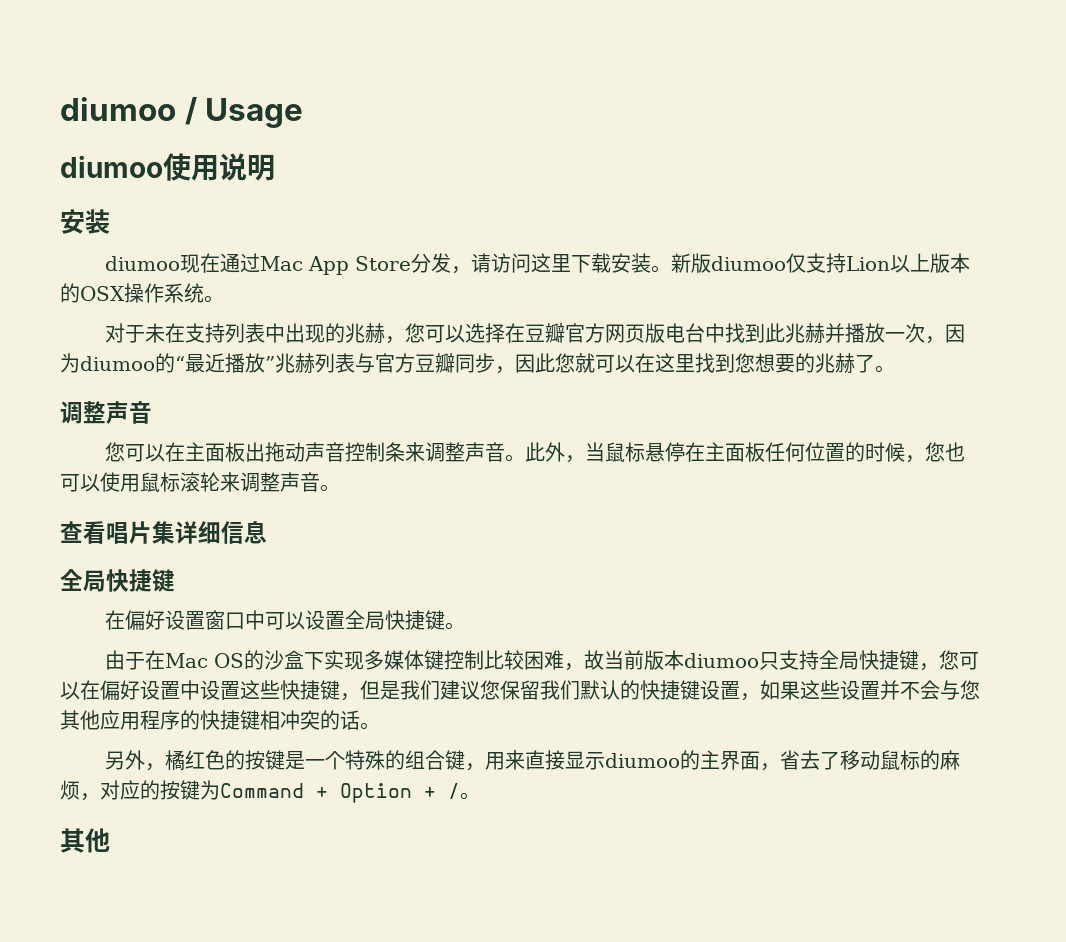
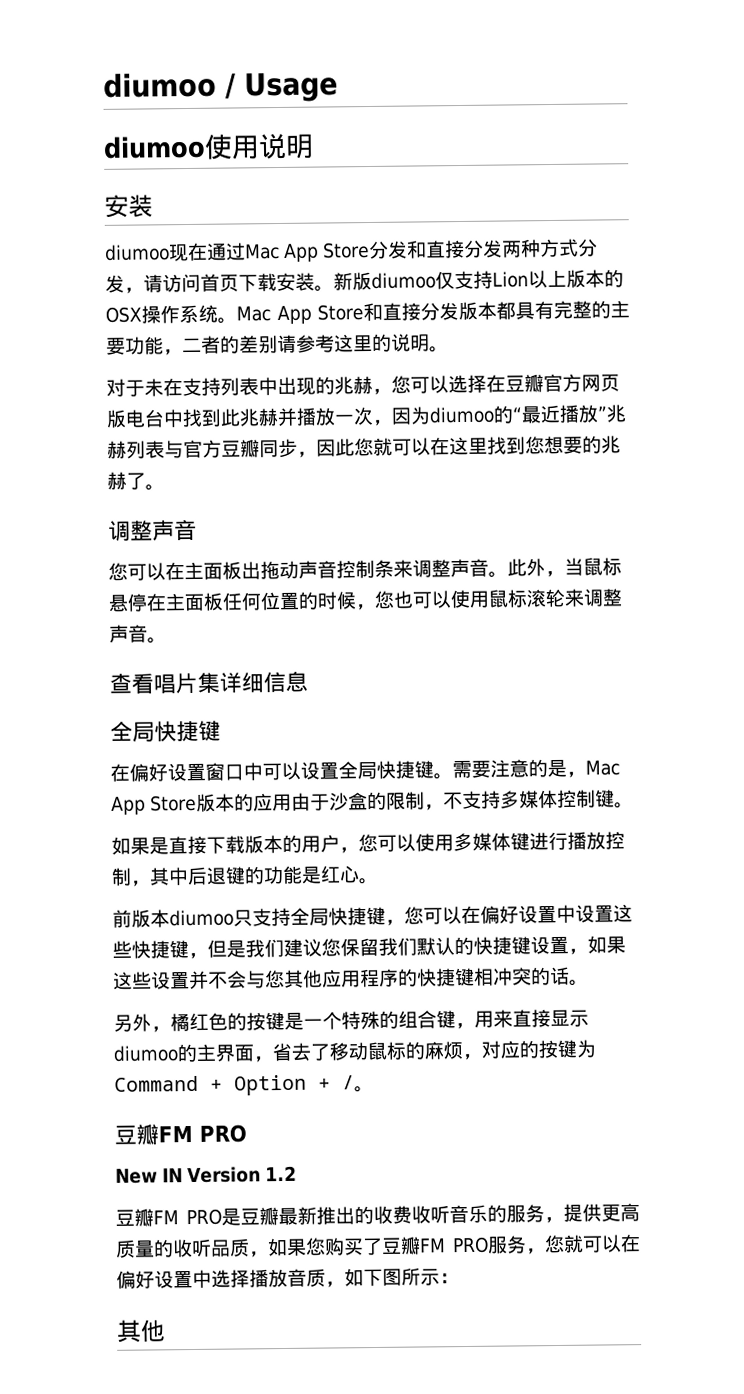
(452, 263) none -> [406,238,599,259] [105,274,125,293] 和直接分发两种方式分发
[531,253,572,273] 这里 -> [200,273,239,292] 首页
(224, 299) none -> [236,300,630,325] [106,333,449,356] Mac App Store和直接分发版本都具有完整的主要功能，二者的差别请参考这里的说明。
[105,650,625,671] // 由于在Mac OS的沙盒下实现多媒体键控制比较困难，故当 -> [452,759,620,779] [111,789,635,815] [111,831,625,855] [111,865,379,887] 需要注意的是，Mac App Store版本的应用由于沙盒的限制，不支持多媒体控制键。 // 如果是直接下载版本的用户，您可以使用多媒体键进行播放控制，其中后退键的功能是红心。 //
(480, 796) none -> [114,1124,247,1145] [115,1165,298,1184] [115,1203,640,1227] [115,1234,641,1258] [116,1267,459,1289] // 豆瓣FM PRO // New IN Version 1.2 // 豆瓣FM PRO是豆瓣最新推出的收费收听音乐的服务，提供更高质量的收听品质，如果您购买了豆瓣FM PRO服务，您就可以在偏好设置中选择播放音质，如下图所示：

